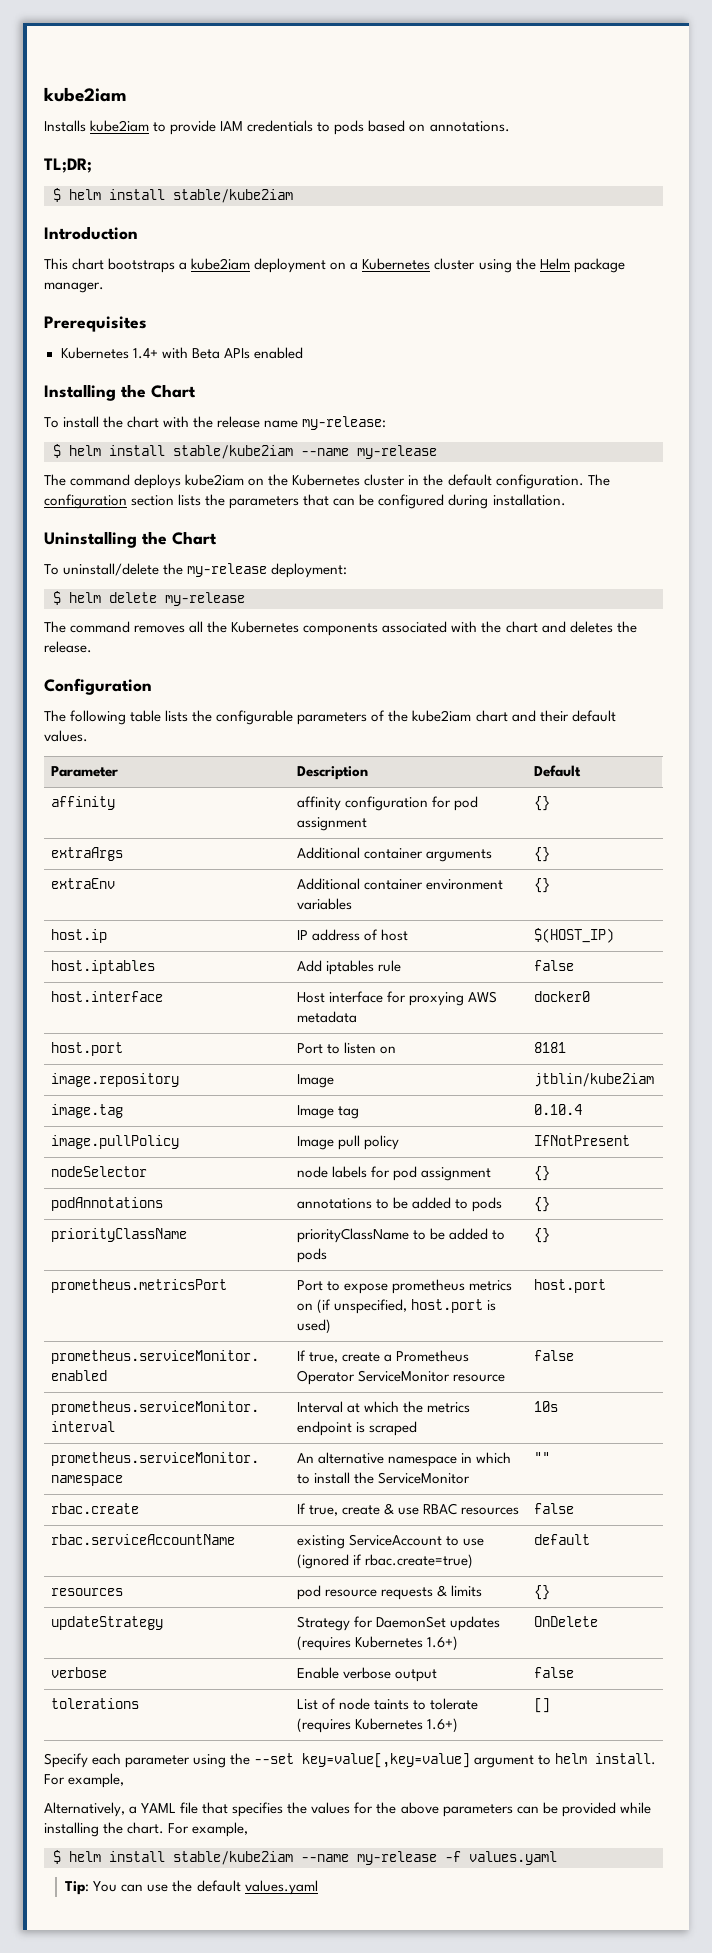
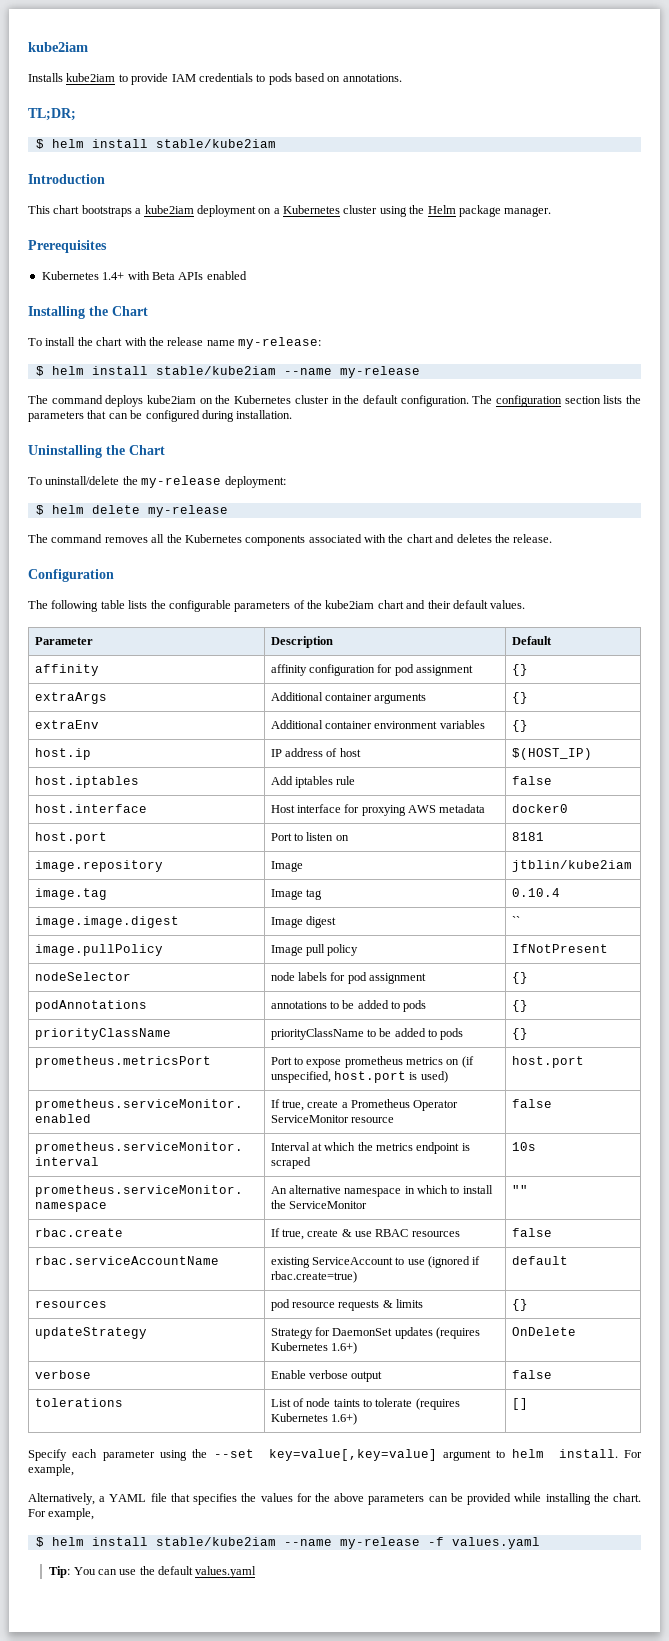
(582, 1109) none -> [34,916,179,928] [270,916,336,928] [511,916,520,925] // image.image.digest | Image digest | ``

